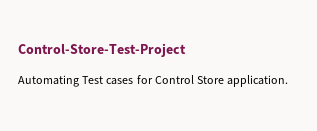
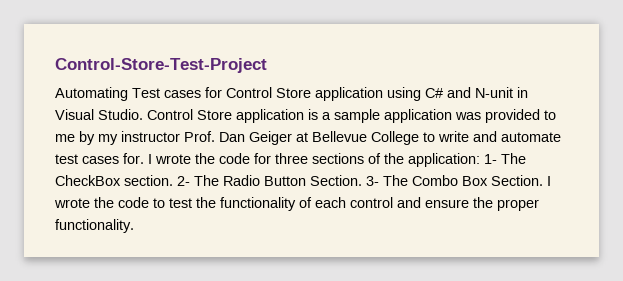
[227,75,289,87] application. -> [315,87,528,101] [55,109,556,123] [55,131,561,145] [55,153,526,167] [55,175,551,186] [54,197,539,211] [55,219,134,233] application using C# and N-unit in Visual Studio. Control Store application is a sample application was provided to me by my instructor Prof. Dan Geiger at Bellevue College to write and automate test cases for. I wrote the code for three sections of the application: 1- The CheckBox section. 2- The Radio Button Section. 3- The Combo Box Section. I wrote the code to test the functionality of each control and ensure the proper functionality.

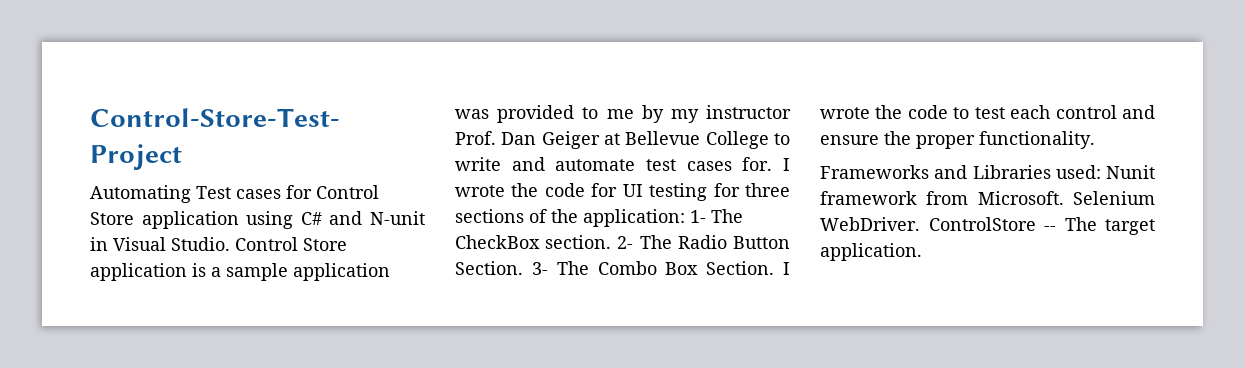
(271, 158) none -> [622,183,740,201] UI testing for
[196,197,312,211] the functionality of -> (1005, 113) none
(134, 226) none -> [820,165,1155,179] [820,191,1155,205] [820,217,1155,235] [820,243,922,261] // Frameworks and Libraries used: Nunit framework from Microsoft. Selenium WebDriver. ControlStore -- The target application.

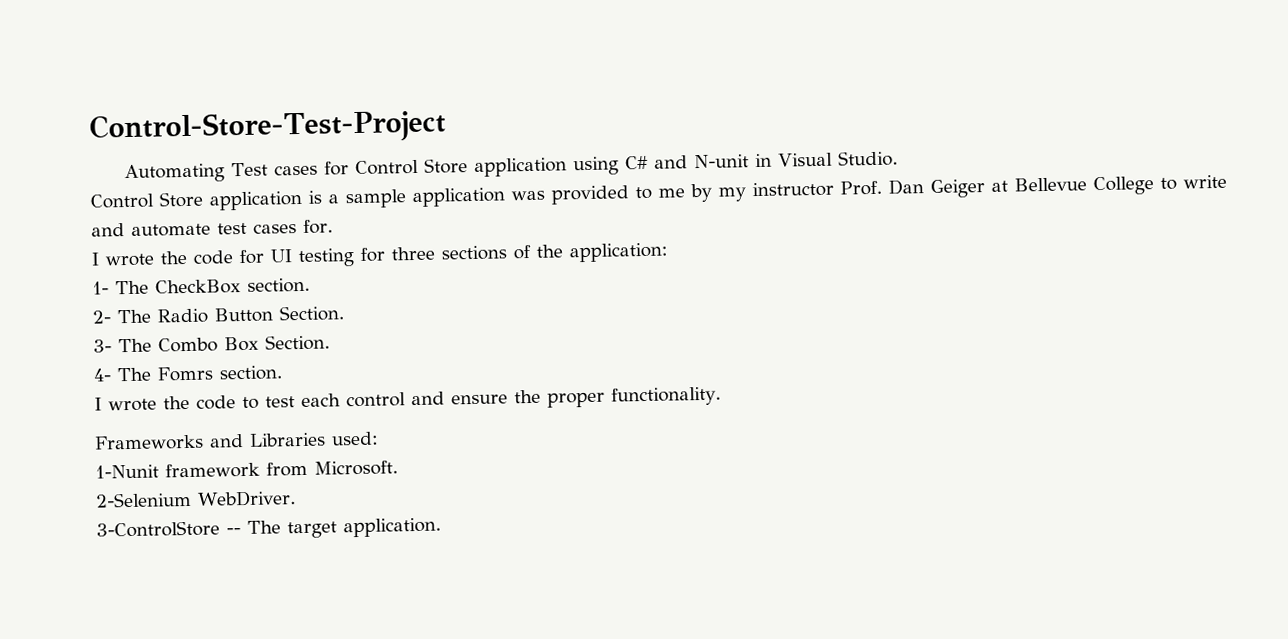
(230, 244) none -> (899, 158) //
(773, 164) none -> (333, 226) //
(685, 218) none -> (668, 252) //
(612, 242) none -> (310, 285) //
(523, 268) none -> (344, 313) //
(775, 268) none -> [93,365,282,382] // 4- The Fomrs section. //
[1106,165,1155,179] Nunit -> [95,464,159,479] // 1-Nunit
[1073,191,1155,205] Selenium -> [95,491,192,508] // 2-Selenium
[928,217,1036,231] ControlStore -> [96,520,220,538] // 3-ControlStore

